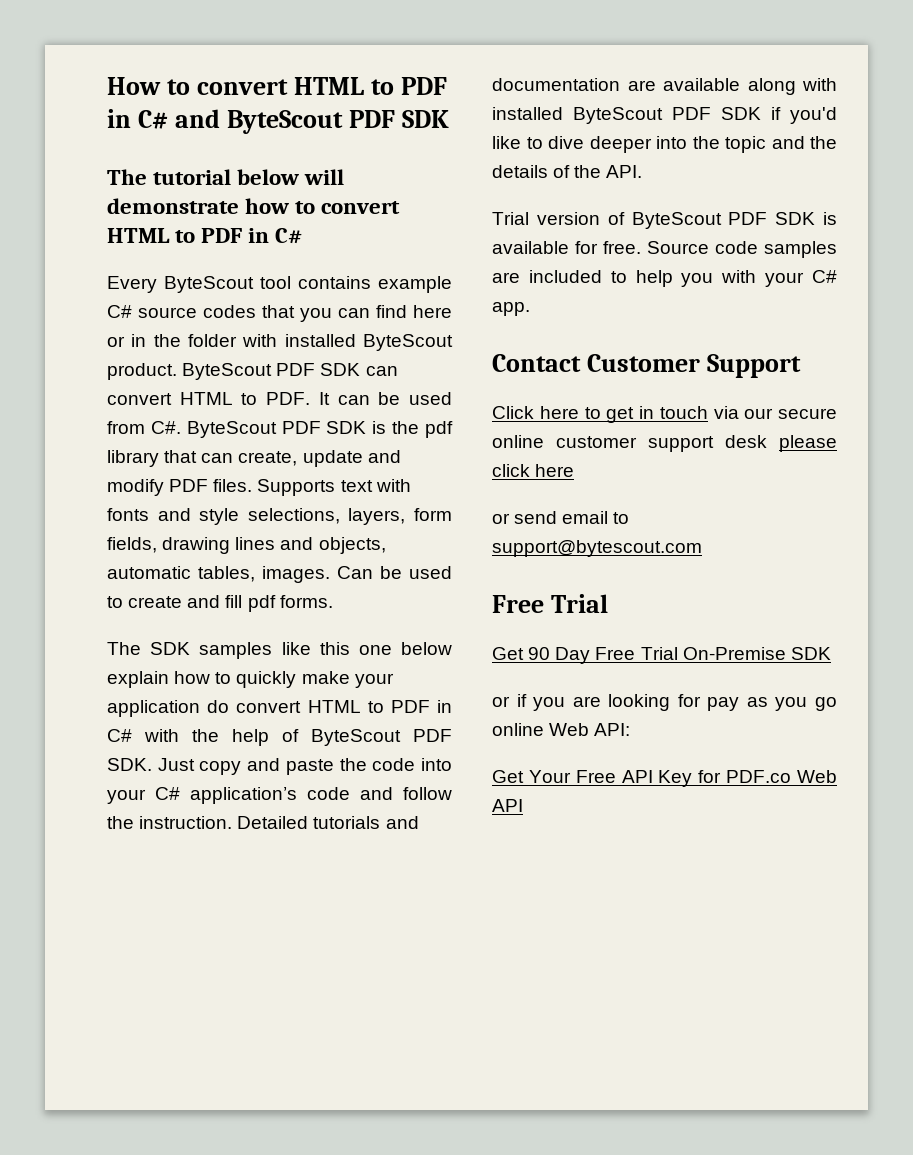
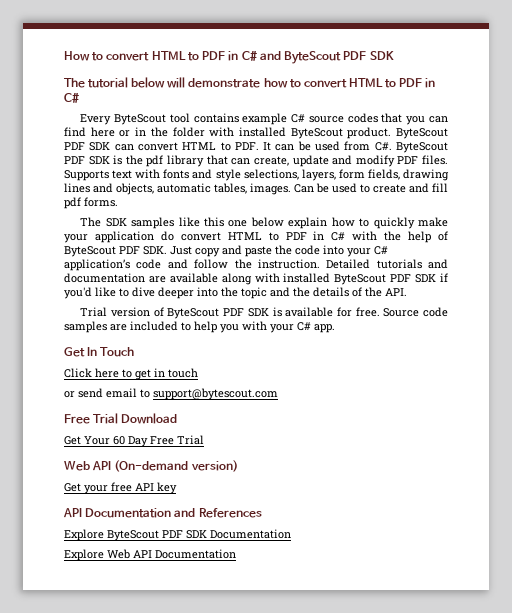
[492,354,802,378] Contact Customer Support -> [64,347,135,357] Get In Touch
[713,406,837,419] [492,435,837,452] [492,464,575,477] via our secure online customer support desk please click here -> (198, 373) none
[492,647,551,660] // Get 90 -> [121,413,178,424] [64,436,125,445] Download // Get Your 60
[682,647,831,660] [492,694,837,711] [492,723,631,736] [492,770,837,787] [492,799,523,812] On-Premise SDK // or if you are looking for pay as you go online Web API: // Get Your Free API Key for PDF.co Web API -> [64,460,238,472] [64,482,177,494] [63,508,262,518] [64,529,291,541] [64,549,236,561] // Web API (On-demand version) // Get your free API key // API Documentation and References // Explore ByteScout PDF SDK Documentation // Explore Web API Documentation

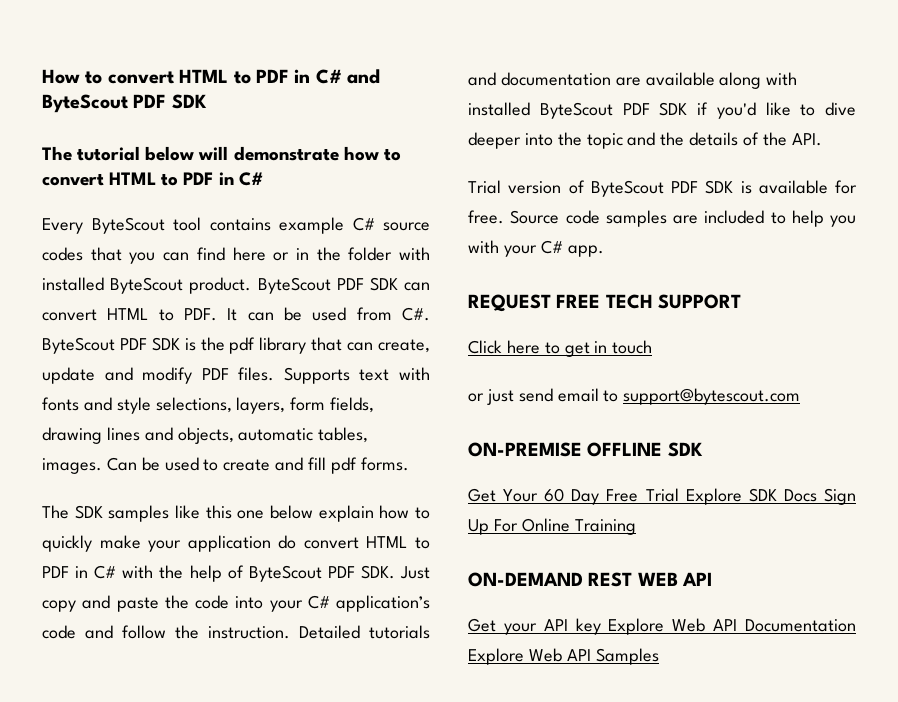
[64,347,135,357] Get In Touch -> [468,294,742,312] REQUEST FREE TECH SUPPORT
(75, 394) none -> [486,389,514,405] just
[64,413,178,424] Free Trial Download -> [468,442,703,457] ON-PREMISE OFFLINE SDK
[64,460,238,472] // Web API (On-demand version) -> [685,488,856,505] [468,518,636,535] [468,572,713,587] Explore SDK Docs Sign Up For Online Training // ON-DEMAND REST WEB API
[111,482,132,492] free -> (537, 629) none
[63,508,262,518] [64,529,291,541] [64,549,236,561] // API Documentation and References // Explore ByteScout PDF SDK Documentation // Explore Web API Documentation -> [608,618,856,635] [468,648,659,665] Explore Web API Documentation Explore Web API Samples

